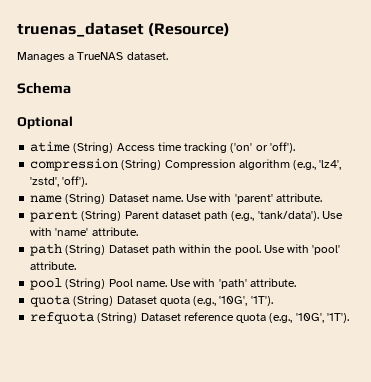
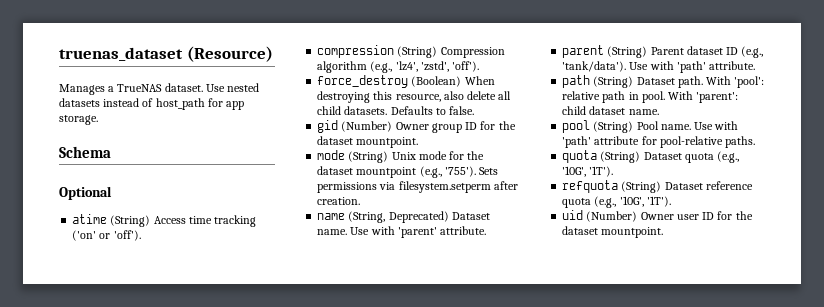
(168, 56) none -> [205,83,260,92] [59,98,245,110] [59,115,98,125] Use nested datasets instead of host_path for app storage.
(88, 181) none -> [317,75,495,88] [317,91,512,103] [317,106,475,115] [317,120,516,133] [317,136,419,148] [317,150,485,163] [317,166,499,178] [317,181,518,193] [317,197,361,205] // force_destroy (Boolean) When destroying this resource, also delete all child datasets. Defaults to false. // gid (Number) Owner group ID for the dataset mountpoint. // mode (String) Unix mode for the dataset mountpoint (e.g., '755'). Sets permissions via filesystem.setperm after creation.
[65,193,106,204] (String) -> [348,211,449,223] (String, Deprecated)
[204,211,229,221] path -> [726,47,739,55] ID
[55,228,89,236] 'name' -> [676,61,706,73] 'path'
[151,244,341,255] [30,261,77,270] path within the pool. Use with 'pool' attribute. -> [677,76,765,88] [562,91,739,103] [562,106,659,115] path. With 'pool': relative path in pool. With 'parent': child dataset name.
[249,278,296,287] attribute. -> [594,136,756,148] attribute for pool-relative paths.
(349, 318) none -> [562,210,753,222] [562,226,664,238] // uid (Number) Owner user ID for the dataset mountpoint.

